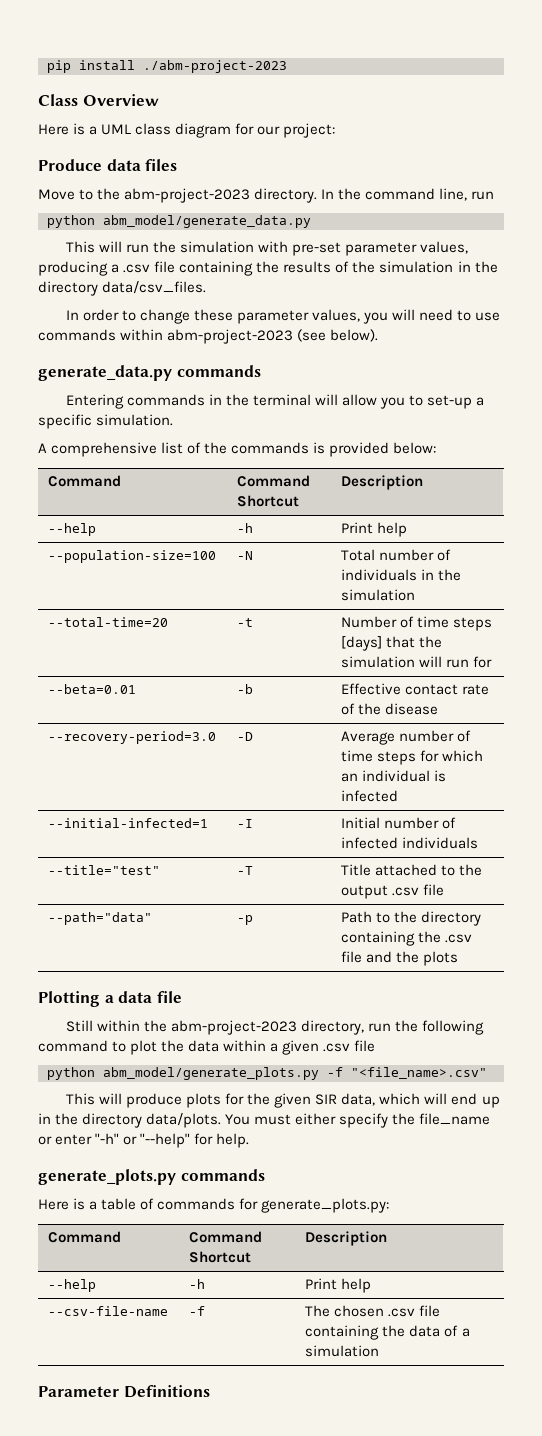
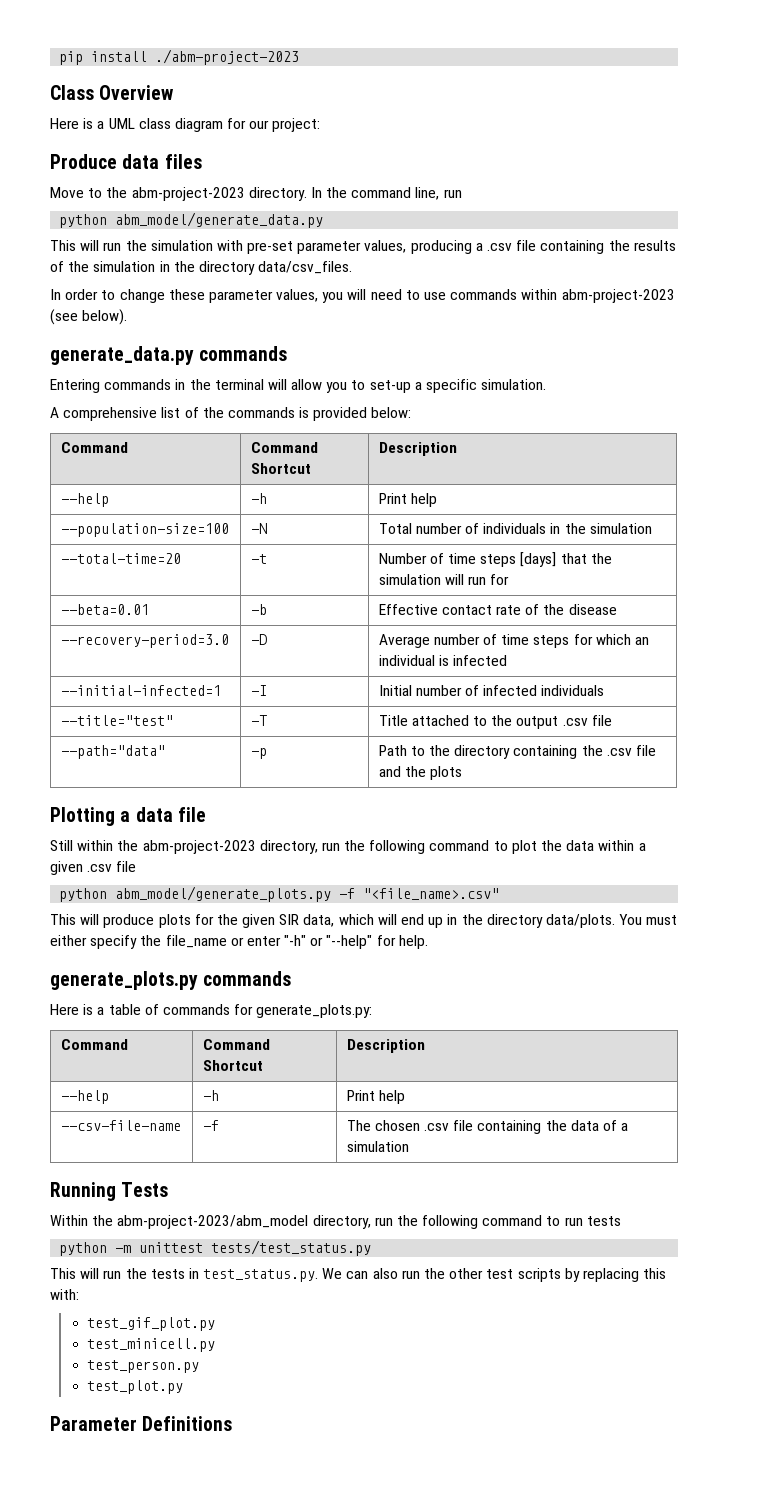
(380, 1351) none -> [50,1182,169,1201] [50,1215,621,1229] [59,1240,372,1256] [50,1268,667,1282] [50,1289,79,1300] [86,1317,215,1331] [86,1338,215,1352] [86,1360,199,1373] [86,1380,183,1394] // Running Tests // Within the abm-project-2023/abm_model directory, run the following command to run tests // python -m unittest tests/test_status.py // This will run the tests in test_status.py. We can also run the other test scripts by replacing this with: // test_gif_plot.py // test_minicell.py // test_person.py // test_plot.py

